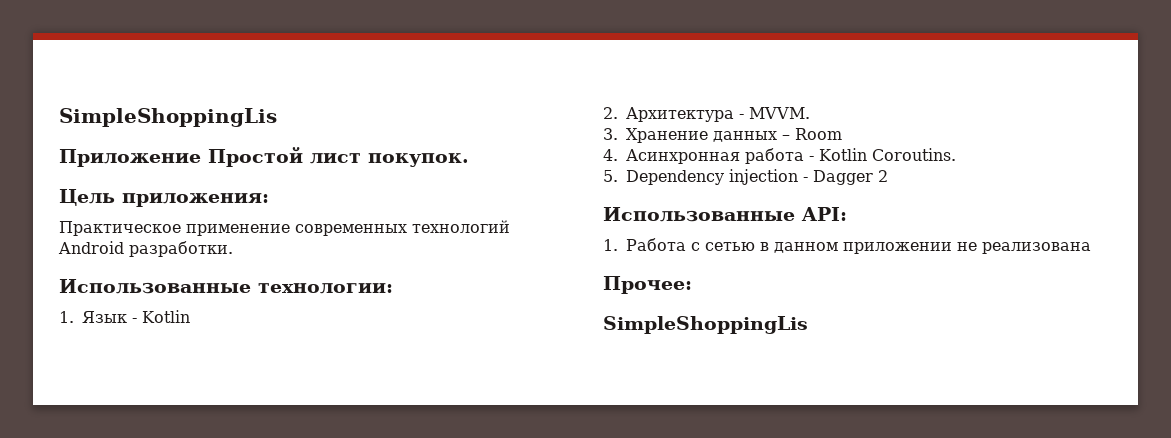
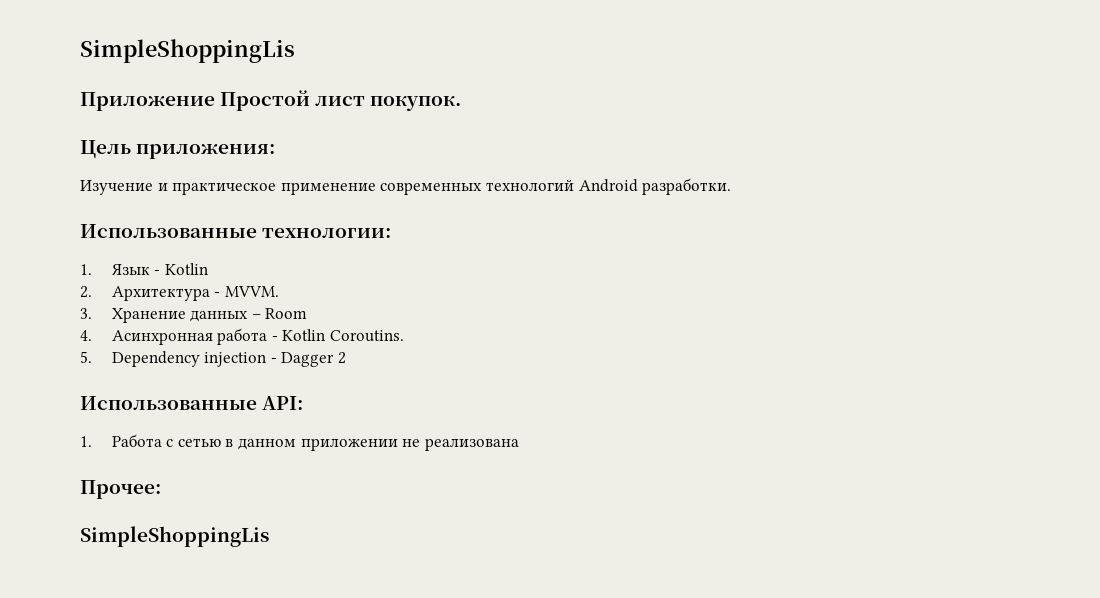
[59,221,181,236] Практическое -> [80,180,277,195] Изучение и практическое

